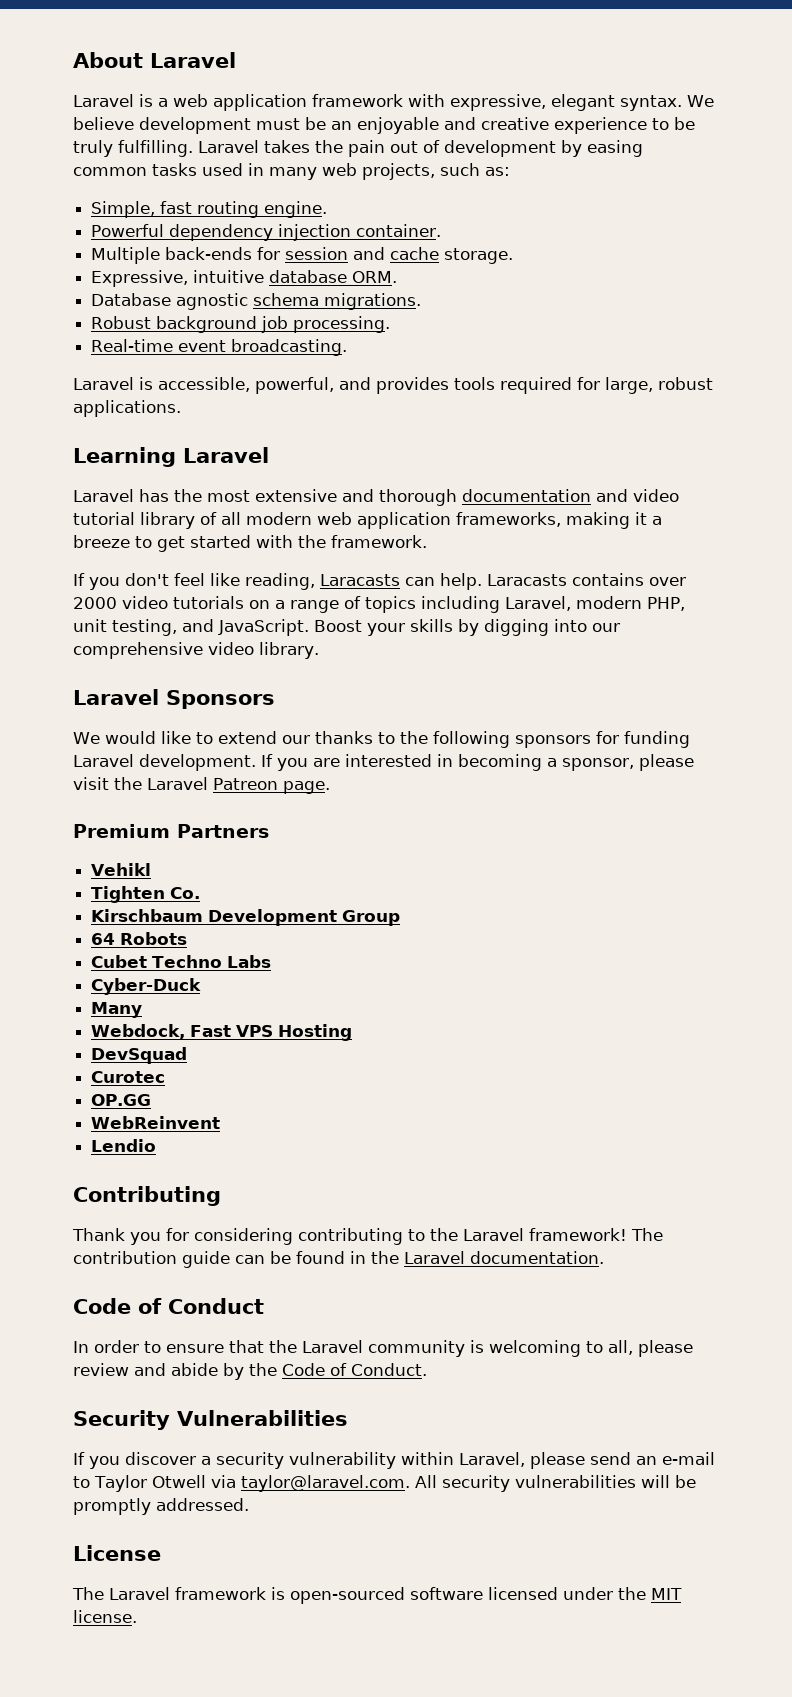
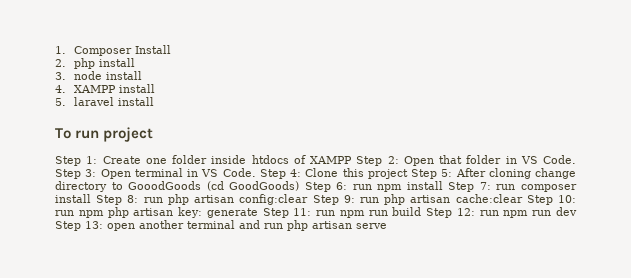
[73,52,236,68] [73,94,714,111] [73,117,695,134] [73,140,643,157] [73,163,510,180] [91,201,328,218] [91,224,442,241] [91,247,514,264] [91,270,398,287] [91,293,422,310] [91,316,391,333] [91,339,348,356] [73,377,713,394] [73,400,181,417] [73,447,269,467] [73,489,679,506] [73,512,662,529] [73,535,427,552] [73,573,686,590] [73,596,685,613] [73,619,620,636] [73,642,319,659] [73,689,275,709] [73,731,690,748] [73,754,694,771] [73,777,330,794] [73,824,269,838] [91,863,152,876] [91,886,201,903] [91,909,401,926] [91,932,188,945] [91,955,272,968] [91,978,202,995] [91,1002,143,1018] [91,1024,353,1041] [91,1047,188,1064] [91,1071,166,1083] [91,1094,152,1106] [91,1116,221,1129] [91,1139,157,1152] [73,1186,221,1206] [72,1228,663,1245] [73,1251,604,1268] [73,1298,264,1314] [73,1340,693,1357] [73,1363,427,1380] [73,1410,348,1430] [73,1452,715,1469] [73,1475,696,1492] [73,1498,249,1515] [73,1545,161,1561] [72,1587,682,1604] [73,1610,137,1623] About Laravel // Laravel is a web application framework with expressive, elegant syntax. We believe development must be an enjoyable and creative experience to be truly fulfilling. Laravel takes the pain out of development by easing common tasks used in many web projects, such as: // Simple, fast routing engine. // Powerful dependency injection container. // Multiple back-ends for session and cache storage. // Expressive, intuitive database ORM. // Database agnostic schema migrations. // Robust background job processing. // Real-time event broadcasting. // Laravel is accessible, powerful, and provides tools required for large, robust applications. // Learning Laravel // Laravel has the most extensive and thorough documentation and video tutorial library of all modern web application frameworks, making it a breeze to get started with the framework. // If you don't feel like reading, Laracasts can help. Laracasts contains over 2000 video tutorials on a range of topics including Laravel, modern PHP, unit testing, and JavaScript. Boost your skills by digging into our comprehensive video library. // Laravel Sponsors // We would like to extend our thanks to the following sponsors for funding Laravel development. If you are interested in becoming a sponsor, please visit the Laravel Patreon page. // Premium Partners // Vehikl // Tighten Co. // Kirschbaum Development Group // 64 Robots // Cubet Techno Labs // Cyber-Duck // Many // Webdock, Fast VPS Hosting // DevSquad // Curotec // OP.GG // WebReinvent // Lendio // Contributing // Thank you for considering contributing to the Laravel framework! The contribution guide can be found in the Laravel documentation. // Code of Conduct // In order to ensure that the Laravel community is welcoming to all, please review and abide by the Code of Conduct. // Security Vulnerabilities // If you discover a security vulnerability within Laravel, please send an e-mail to Taylor Otwell via taylor@laravel.com. All security vulnerabilities will be promptly addressed. // License // The Laravel framework is open-sourced software licensed under the MIT license. -> [55,45,171,56] [55,58,135,69] [55,71,142,80] [55,84,155,93] [55,97,154,106] [55,127,154,142] [55,155,576,166] [55,168,576,179] [55,181,578,192] [55,194,576,205] [55,207,577,218] [55,220,387,231] 1. Composer Install // 2. php install // 3. node install // 4. XAMPP install // 5. laravel install // To run project // Step 1: Create one folder inside htdocs of XAMPP Step 2: Open that folder in VS Code. Step 3: Open terminal in VS Code. Step 4: Clone this project Step 5: After cloning change directory to GooodGoods (cd GoodGoods) Step 6: run npm install Step 7: run composer install Step 8: run php artisan config:clear Step 9: run php artisan cache:clear Step 10: run npm php artisan key: generate Step 11: run npm run build Step 12: run npm run dev Step 13: open another terminal and run php artisan serve

